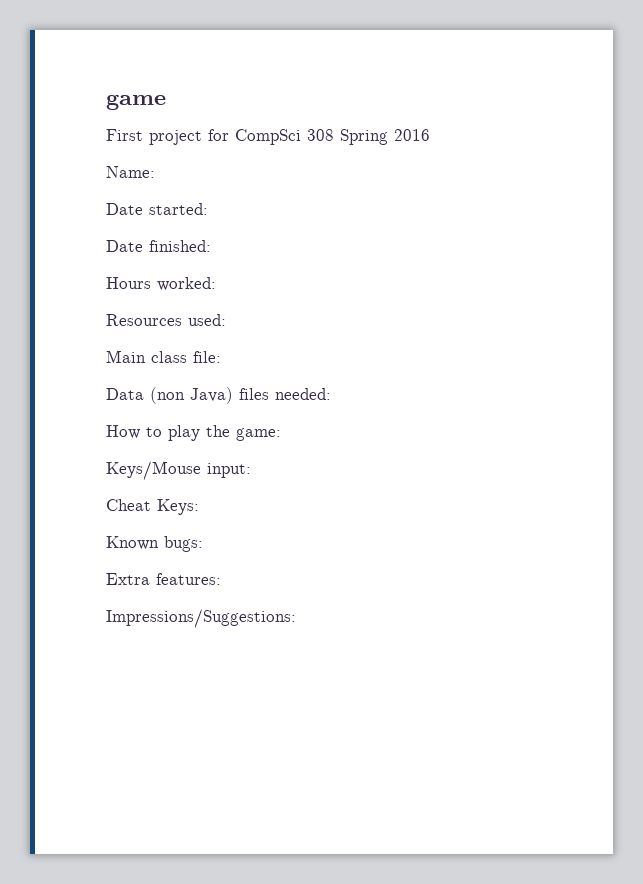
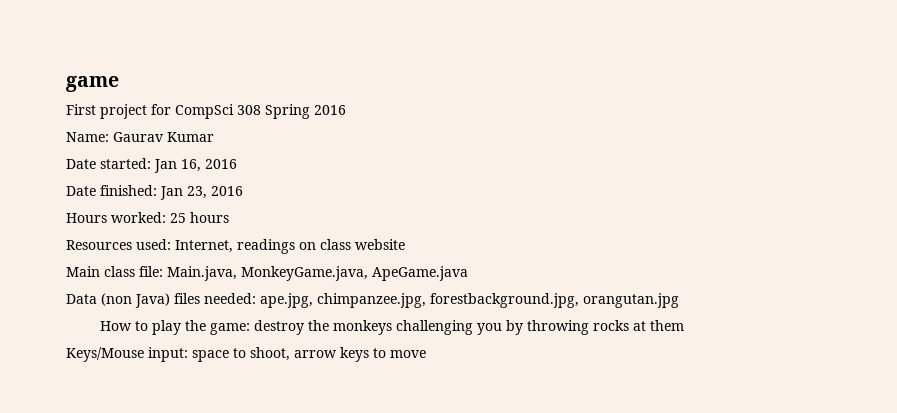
(155, 172) none -> [113,132,214,142] Gaurav Kumar
(208, 209) none -> [154,159,237,173] Jan 16, 2016
(211, 246) none -> [160,186,243,200] Jan 23, 2016
(216, 284) none -> [170,212,229,223] 25 hours
(226, 320) none -> [175,239,405,254] Internet, readings on class website
(221, 357) none -> [167,266,468,281] Main.java, MonkeyGame.java, ApeGame.java
(331, 394) none -> [260,293,679,308] ape.jpg, chimpanzee.jpg, forestbackground.jpg, orangutan.jpg
[106,461,251,480] [106,499,199,515] [106,536,203,552] [106,573,221,585] [106,609,296,628] // Keys/Mouse input: // Cheat Keys: // Known bugs: // Extra features: // Impressions/Suggestions: -> [254,320,685,335] [66,347,426,362] destroy the monkeys challenging you by throwing rocks at them // Keys/Mouse input: space to shoot, arrow keys to move

